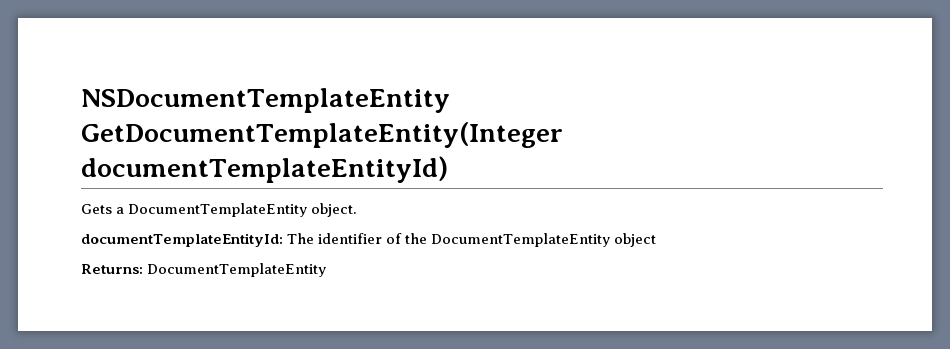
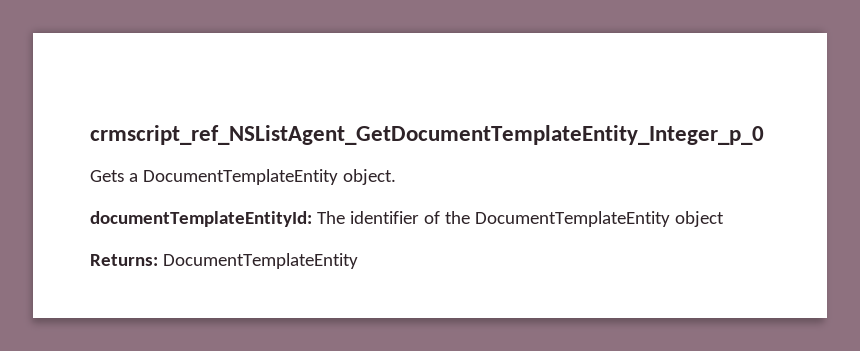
[81,88,450,113] [81,122,563,148] [81,156,448,183] NSDocumentTemplateEntity GetDocumentTemplateEntity(Integer documentTemplateEntityId) -> [90,125,764,145] crmscript_ref_NSListAgent_GetDocumentTemplateEntity_Integer_p_0

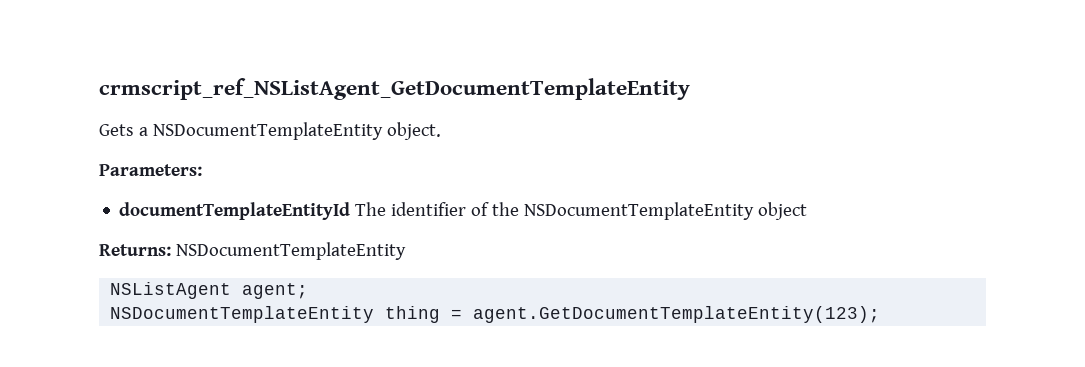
[90,125,764,145] crmscript_ref_NSListAgent_GetDocumentTemplateEntity_Integer_p_0 -> [99,78,690,100] crmscript_ref_NSListAgent_GetDocumentTemplateEntity
[142,169,338,185] DocumentTemplateEntity -> [152,122,383,140] NSDocumentTemplateEntity
[90,211,312,227] documentTemplateEntityId: -> [99,164,202,176] [119,202,351,220] Parameters: // documentTemplateEntityId
[474,211,670,227] DocumentTemplateEntity -> [524,202,755,220] NSDocumentTemplateEntity
[162,253,358,269] DocumentTemplateEntity -> [175,242,406,260] [110,282,309,299] [110,306,881,323] NSDocumentTemplateEntity // NSListAgent agent; // NSDocumentTemplateEntity thing = agent.GetDocumentTemplateEntity(123);

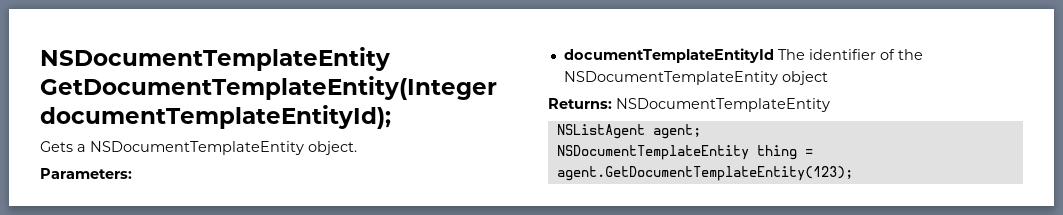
[99,78,690,100] crmscript_ref_NSListAgent_GetDocumentTemplateEntity -> [40,47,390,71] [40,76,497,100] [40,105,391,129] NSDocumentTemplateEntity GetDocumentTemplateEntity(Integer documentTemplateEntityId);

